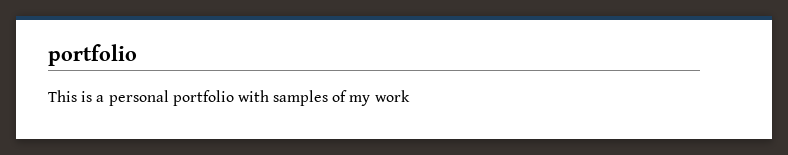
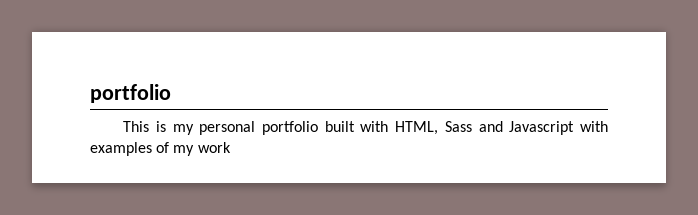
[96,95,105,102] a -> [172,124,194,135] my
[237,90,329,106] with samples -> [324,121,608,135] [90,142,152,156] built with HTML, Sass and Javascript with examples

